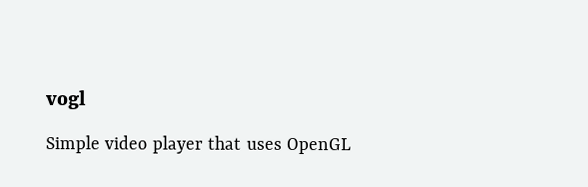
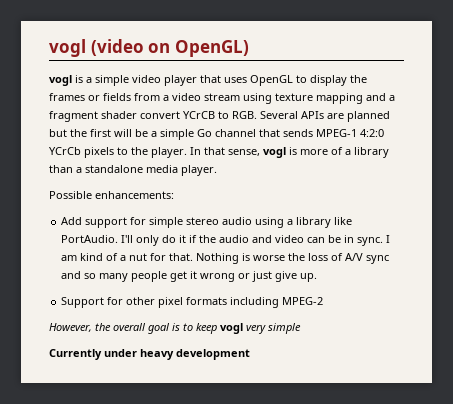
[45,90,87,110] [45,135,100,154] vogl // Simple -> [49,39,249,57] [49,75,129,86] vogl (video on OpenGL) // vogl is a simple
(351, 146) none -> [296,75,367,86] [49,93,395,104] [49,111,390,122] [49,129,384,140] [49,147,389,158] [49,165,217,176] [49,191,174,199] [61,217,353,228] [61,235,391,246] [61,253,390,264] [61,271,318,282] [61,297,324,308] [49,323,301,334] [49,349,250,360] to display the frames or fields from a video stream using texture mapping and a fragment shader convert YCrCB to RGB. Several APIs are planned but the first will be a simple Go channel that sends MPEG-1 4:2:0 YCrCb pixels to the player. In that sense, vogl is more of a library than a standalone media player. // Possible enhancements: // Add support for simple stereo audio using a library like PortAudio. I'll only do it if the audio and video can be in sync. I am kind of a nut for that. Nothing is worse the loss of A/V sync and so many people get it wrong or just give up. // Support for other pixel formats including MPEG-2 // However, the overall goal is to keep vogl very simple // Currently under heavy development

